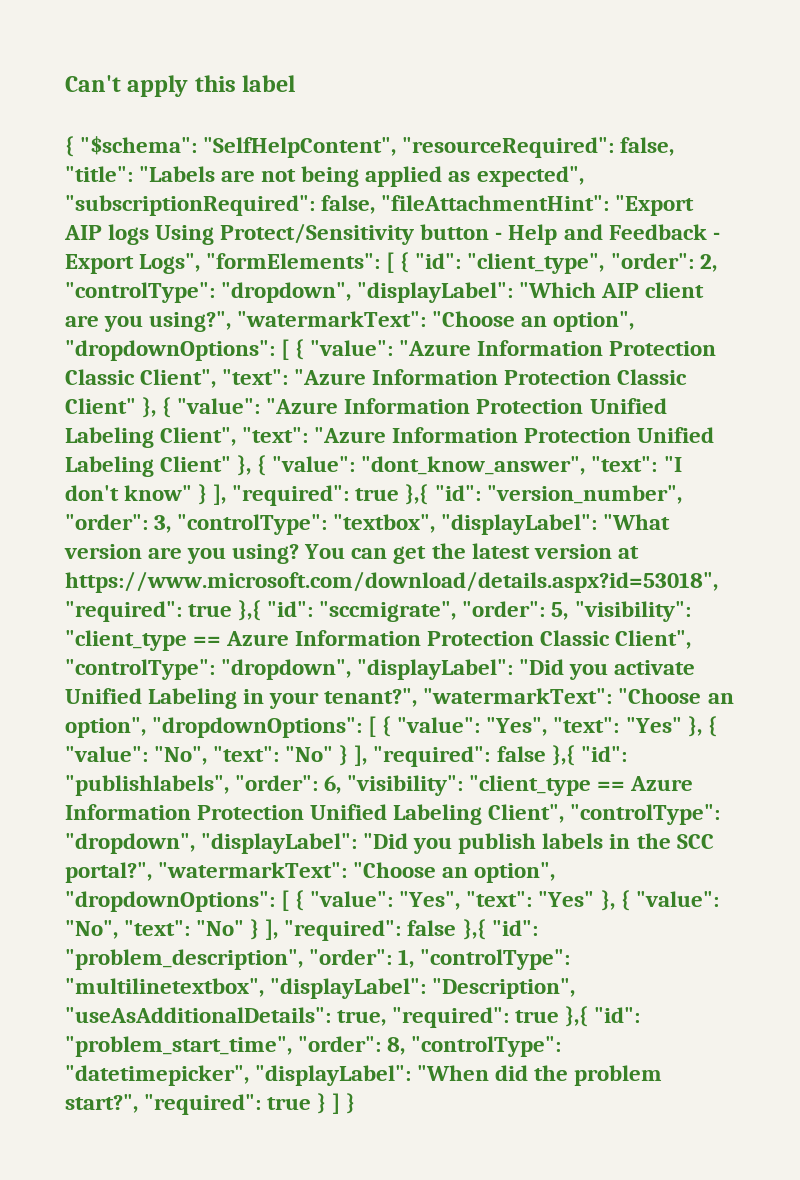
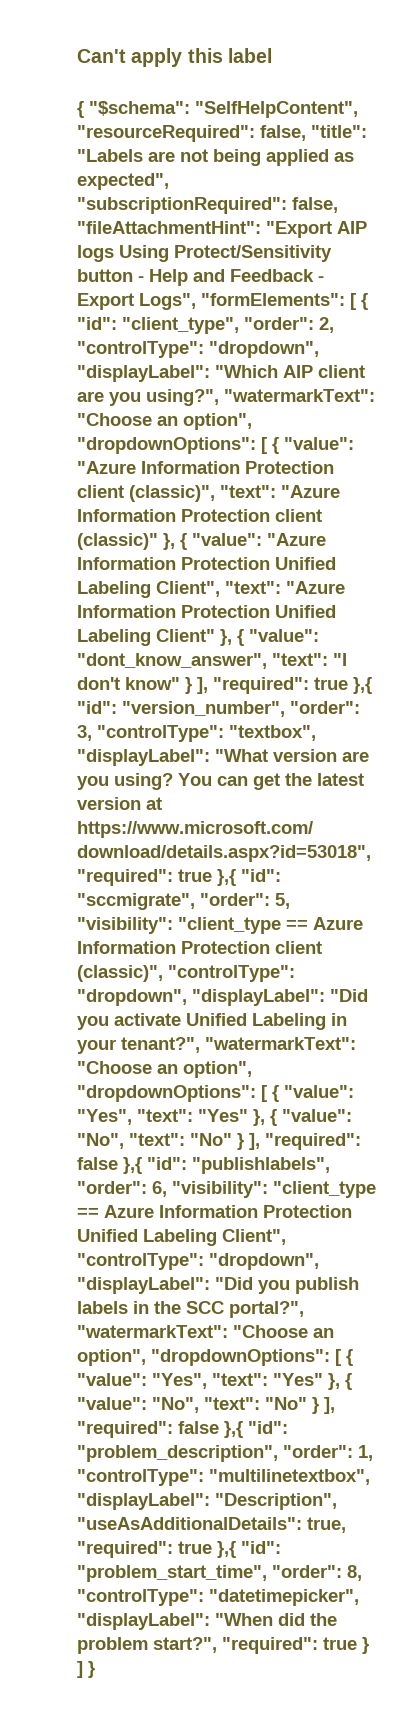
[65,369,688,388] [65,398,136,414] Classic Client", "text": "Azure Information Protection Classic Client" -> [77,485,340,502] [77,509,322,522] [77,533,158,550] client (classic)", "text": "Azure Information Protection client (classic)"
[540,630,692,649] Classic Client", -> [275,941,322,954] [77,965,163,982] client (classic)",

